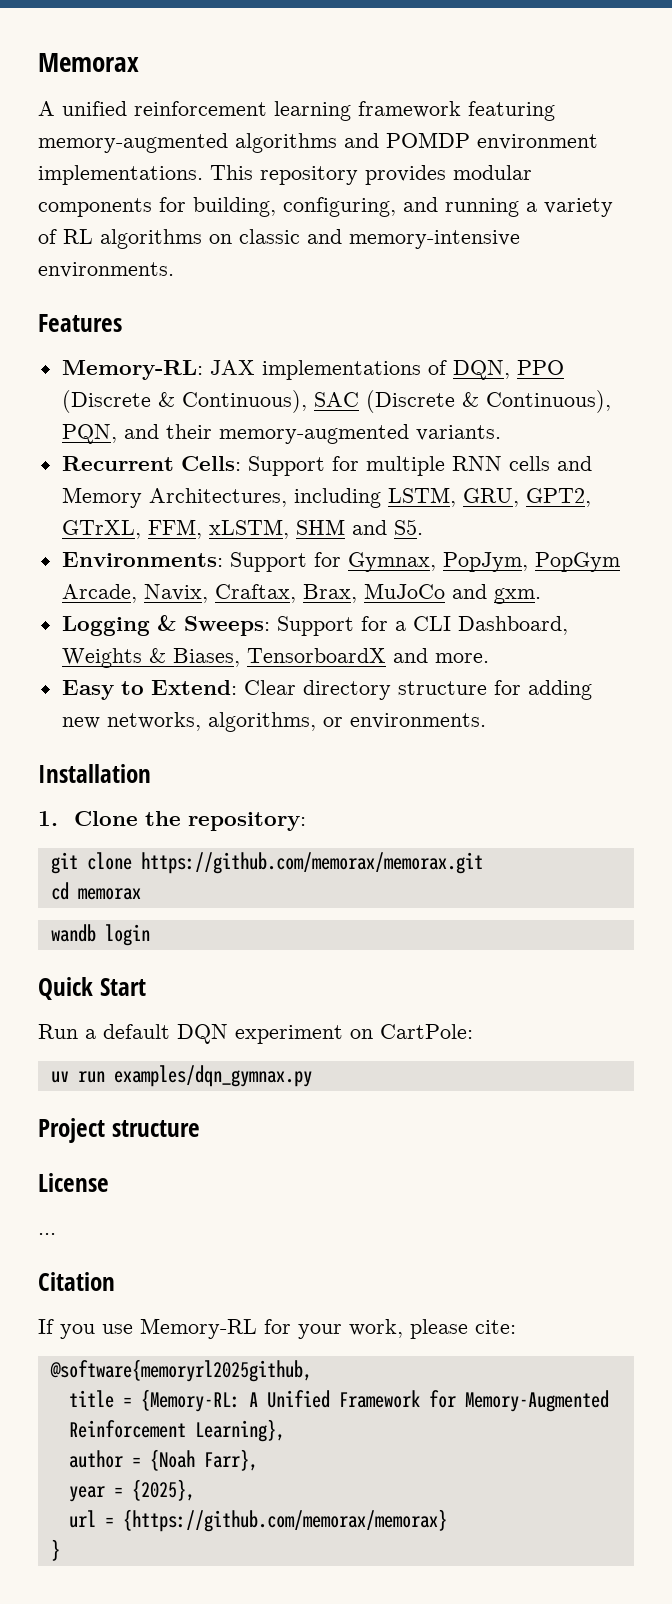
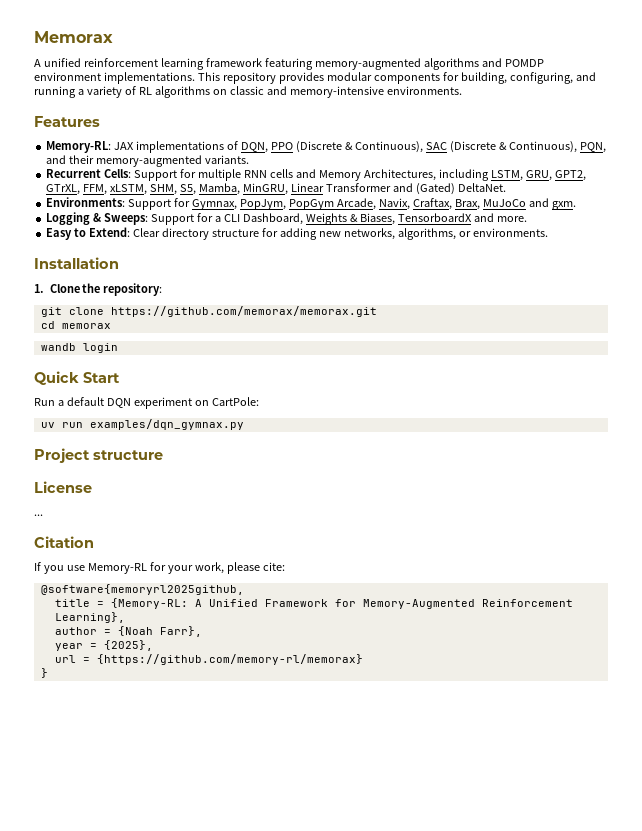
[295,519,423,535] SHM and S5. -> [150,183,506,195] SHM, S5, Mamba, MinGRU, Linear Transformer and (Gated) DeltaNet.
[122,1509,447,1532] {https://github.com/memorax/memorax} -> [96,654,363,665] {https://github.com/memory-rl/memorax}

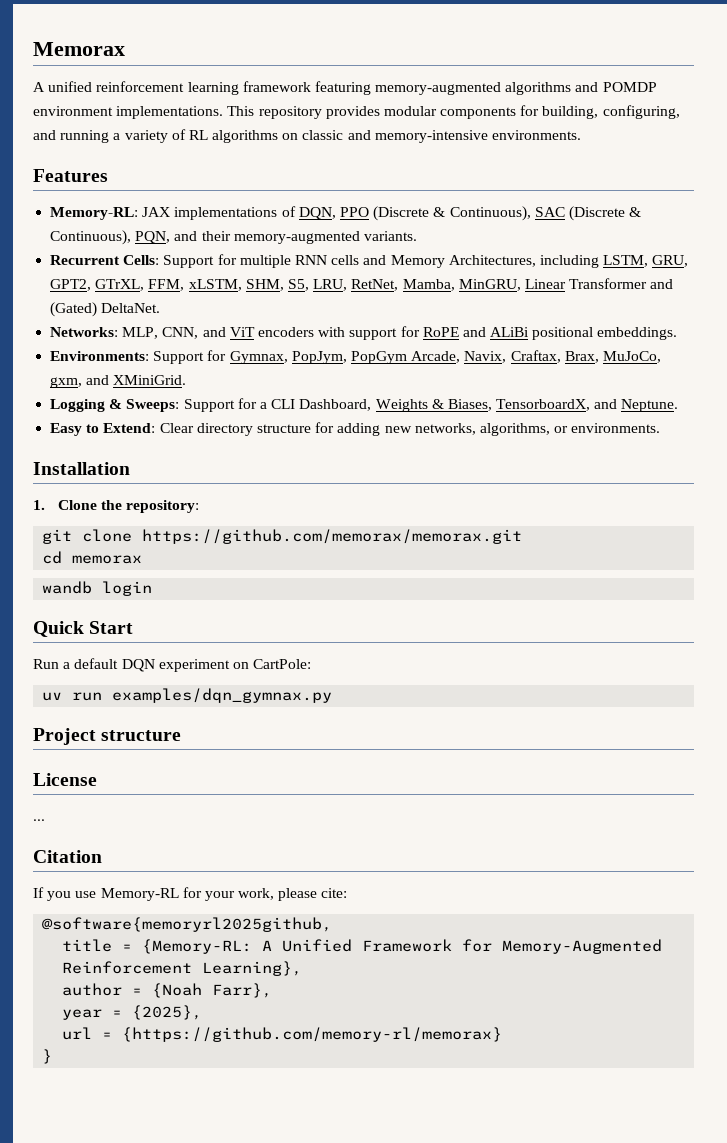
(196, 189) none -> [313,279,399,291] LRU, RetNet,
(506, 187) none -> [50,326,678,340] // Networks: MLP, CNN, and ViT encoders with support for RoPE and ALiBi positional embeddings.
[482,198,576,210] MuJoCo and gxm. -> [602,351,661,363] [50,375,187,388] MuJoCo, gxm, and XMiniGrid.
[397,213,527,222] TensorboardX and more. -> [496,399,679,412] TensorboardX, and Neptune.

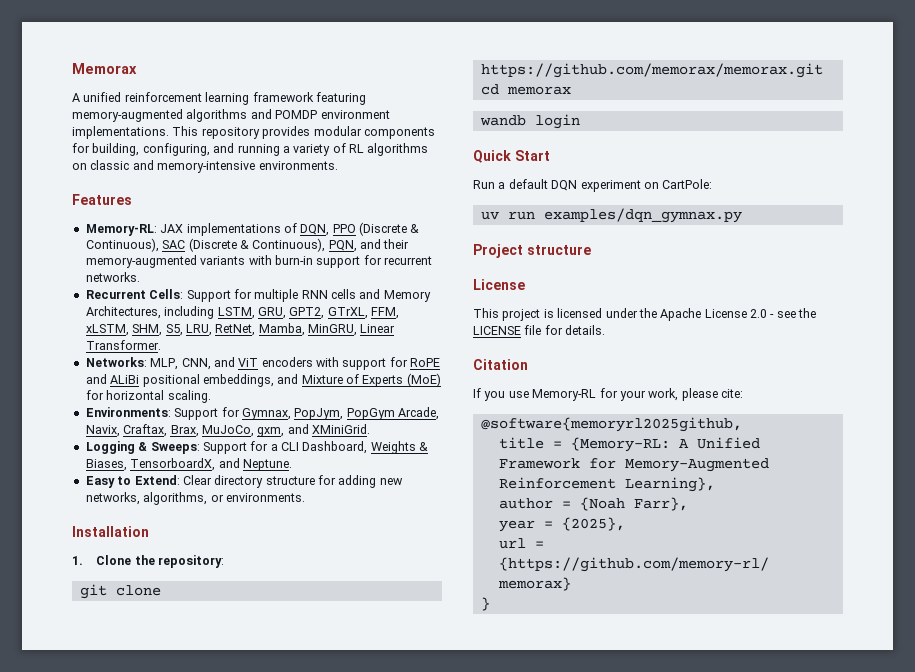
[363,231,417,241] variants. -> [200,255,432,268] [85,272,140,282] variants with burn-in support for recurrent networks.
[569,278,674,289] [50,302,161,317] Transformer and (Gated) DeltaNet. -> [85,340,161,350] Transformer.
[597,327,678,340] embeddings. -> [202,373,441,387] [85,390,211,403] embeddings, and Mixture of Experts (MoE) for horizontal scaling.
[33,819,45,821] ... -> [473,308,817,321] [473,325,606,335] This project is licensed under the Apache License 2.0 - see the LICENSE file for details.

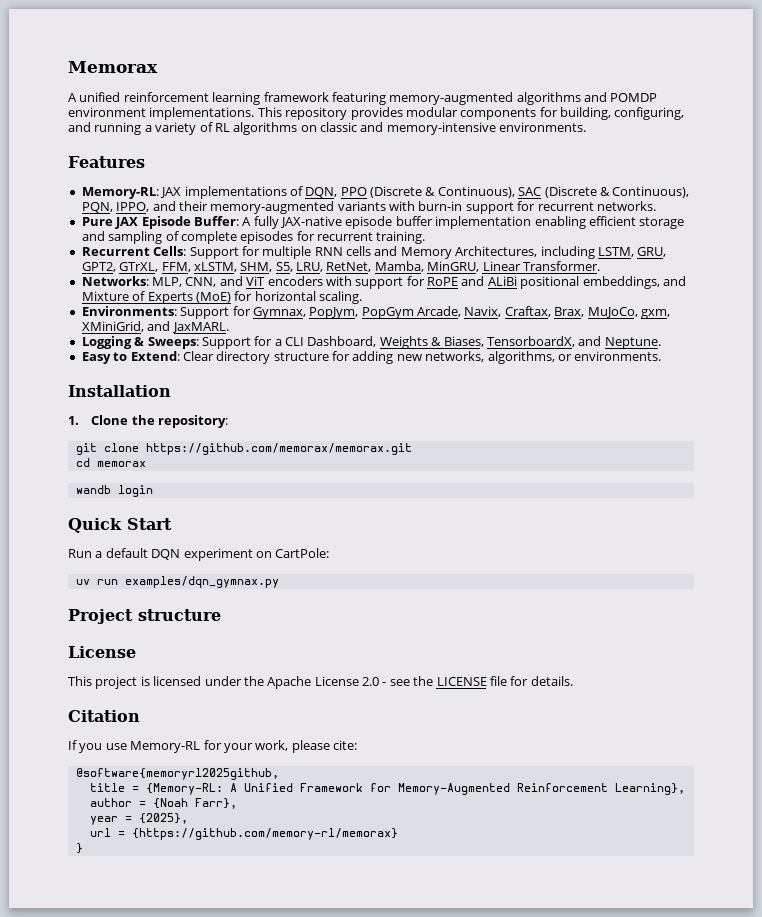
(357, 246) none -> [116,202,150,212] IPPO,
(140, 277) none -> [81,216,685,229] [81,231,426,244] // Pure JAX Episode Buffer: A fully JAX-native episode buffer implementation enabling efficient storage and sampling of complete episodes for recurrent training.
[287,424,370,434] and XMiniGrid. -> [81,321,229,333] XMiniGrid, and JaxMARL.

